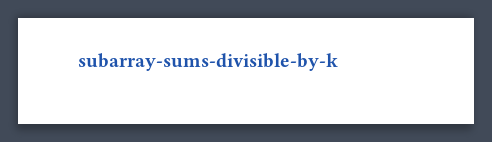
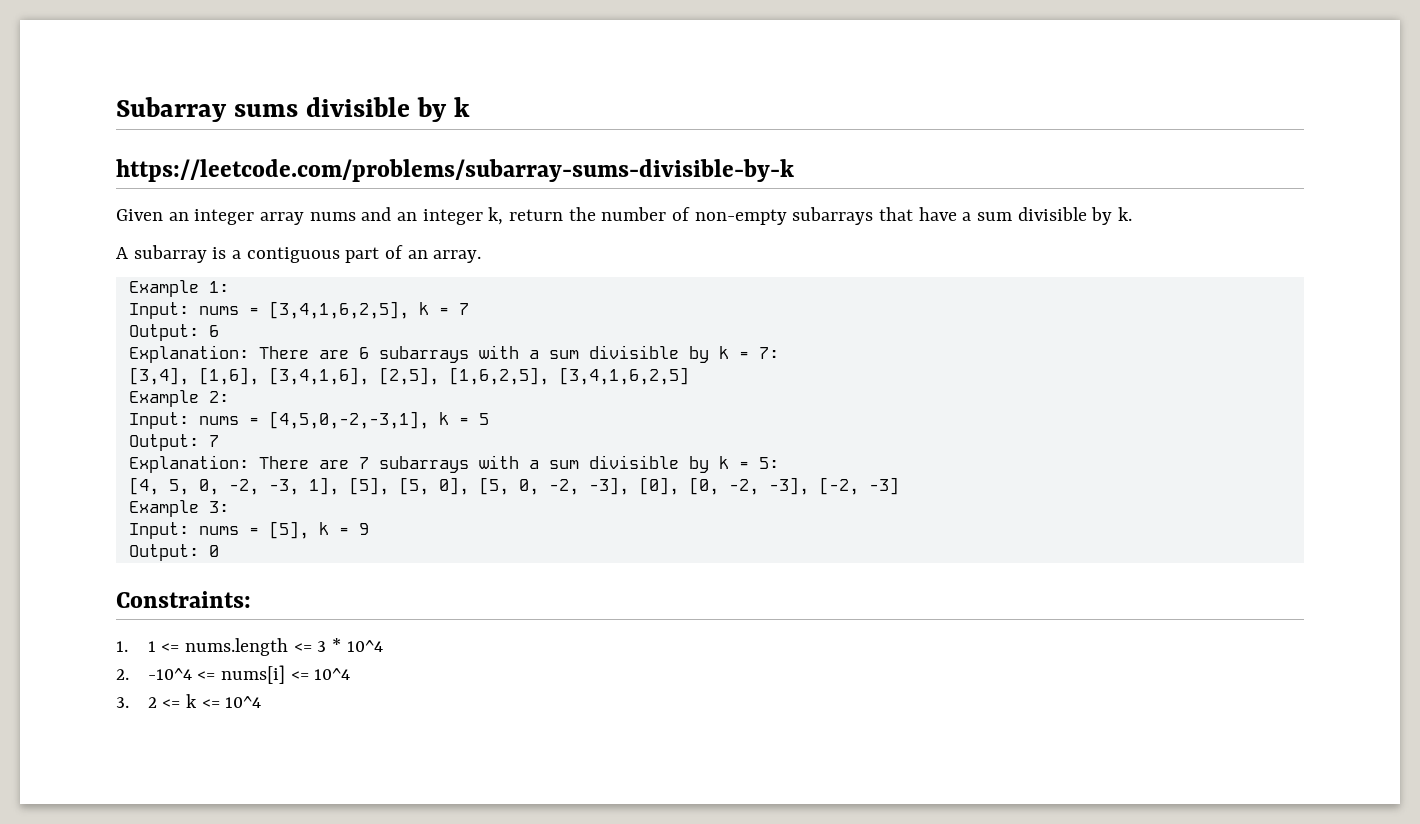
[78,53,338,71] subarray-sums-divisible-by-k -> [116,97,470,122] [116,159,794,182] [116,207,1133,225] [116,245,482,263] [128,280,229,297] [128,301,469,319] [128,324,219,341] [128,345,779,363] [128,367,689,385] [128,390,229,407] [128,411,489,429] [128,434,219,451] [128,455,779,473] [128,477,899,495] [128,500,229,517] [128,521,369,539] [128,544,219,561] [116,591,251,608] [116,638,383,656] [116,665,351,684] [116,694,262,708] Subarray sums divisible by k // https://leetcode.com/problems/subarray-sums-divisible-by-k // Given an integer array nums and an integer k, return the number of non-empty subarrays that have a sum divisible by k. // A subarray is a contiguous part of an array. // Example 1: // Input: nums = [3,4,1,6,2,5], k = 7 // Output: 6 // Explanation: There are 6 subarrays with a sum divisible by k = 7: // [3,4], [1,6], [3,4,1,6], [2,5], [1,6,2,5], [3,4,1,6,2,5] // Example 2: // Input: nums = [4,5,0,-2,-3,1], k = 5 // Output: 7 // Explanation: There are 7 subarrays with a sum divisible by k = 5: // [4, 5, 0, -2, -3, 1], [5], [5, 0], [5, 0, -2, -3], [0], [0, -2, -3], [-2, -3] // Example 3: // Input: nums = [5], k = 9 // Output: 0 // Constraints: // 1. 1 <= nums.length <= 3 * 10^4 // 2. -10^4 <= nums[i] <= 10^4 // 3. 2 <= k <= 10^4

